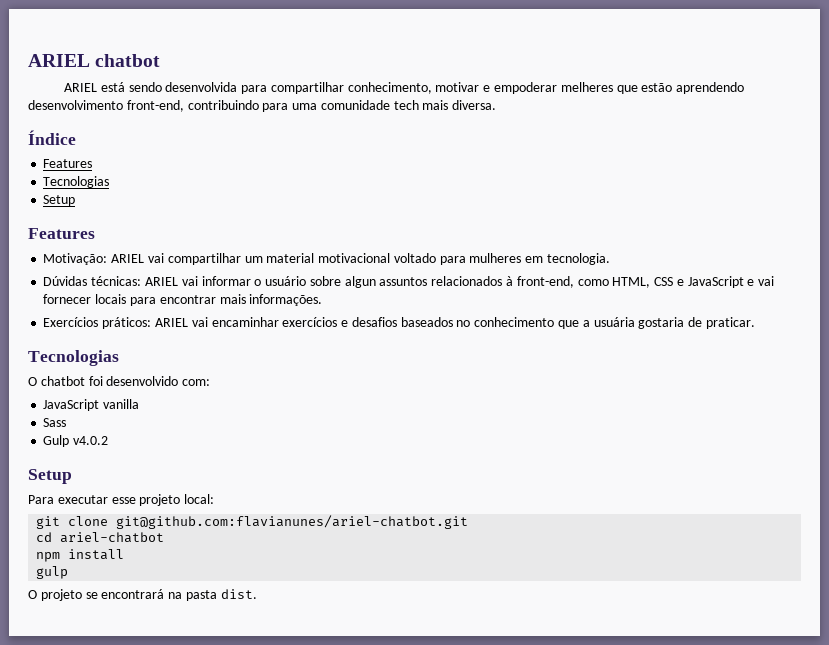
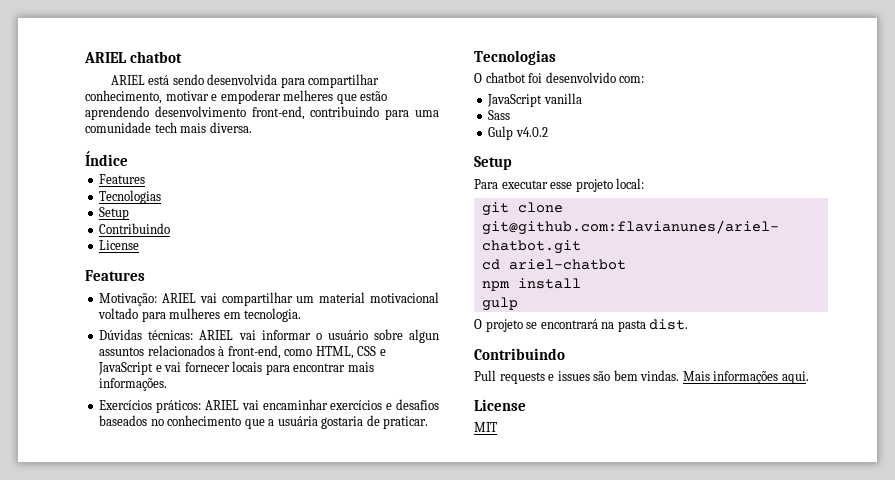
(76, 200) none -> [99,223,171,234] [99,240,140,250] // Contribuindo // License
(257, 594) none -> [474,348,565,360] [474,370,809,384] [474,399,526,411] [474,422,497,432] // Contribuindo // Pull requests e issues são bem vindas. Mais informações aqui. // License // MIT

